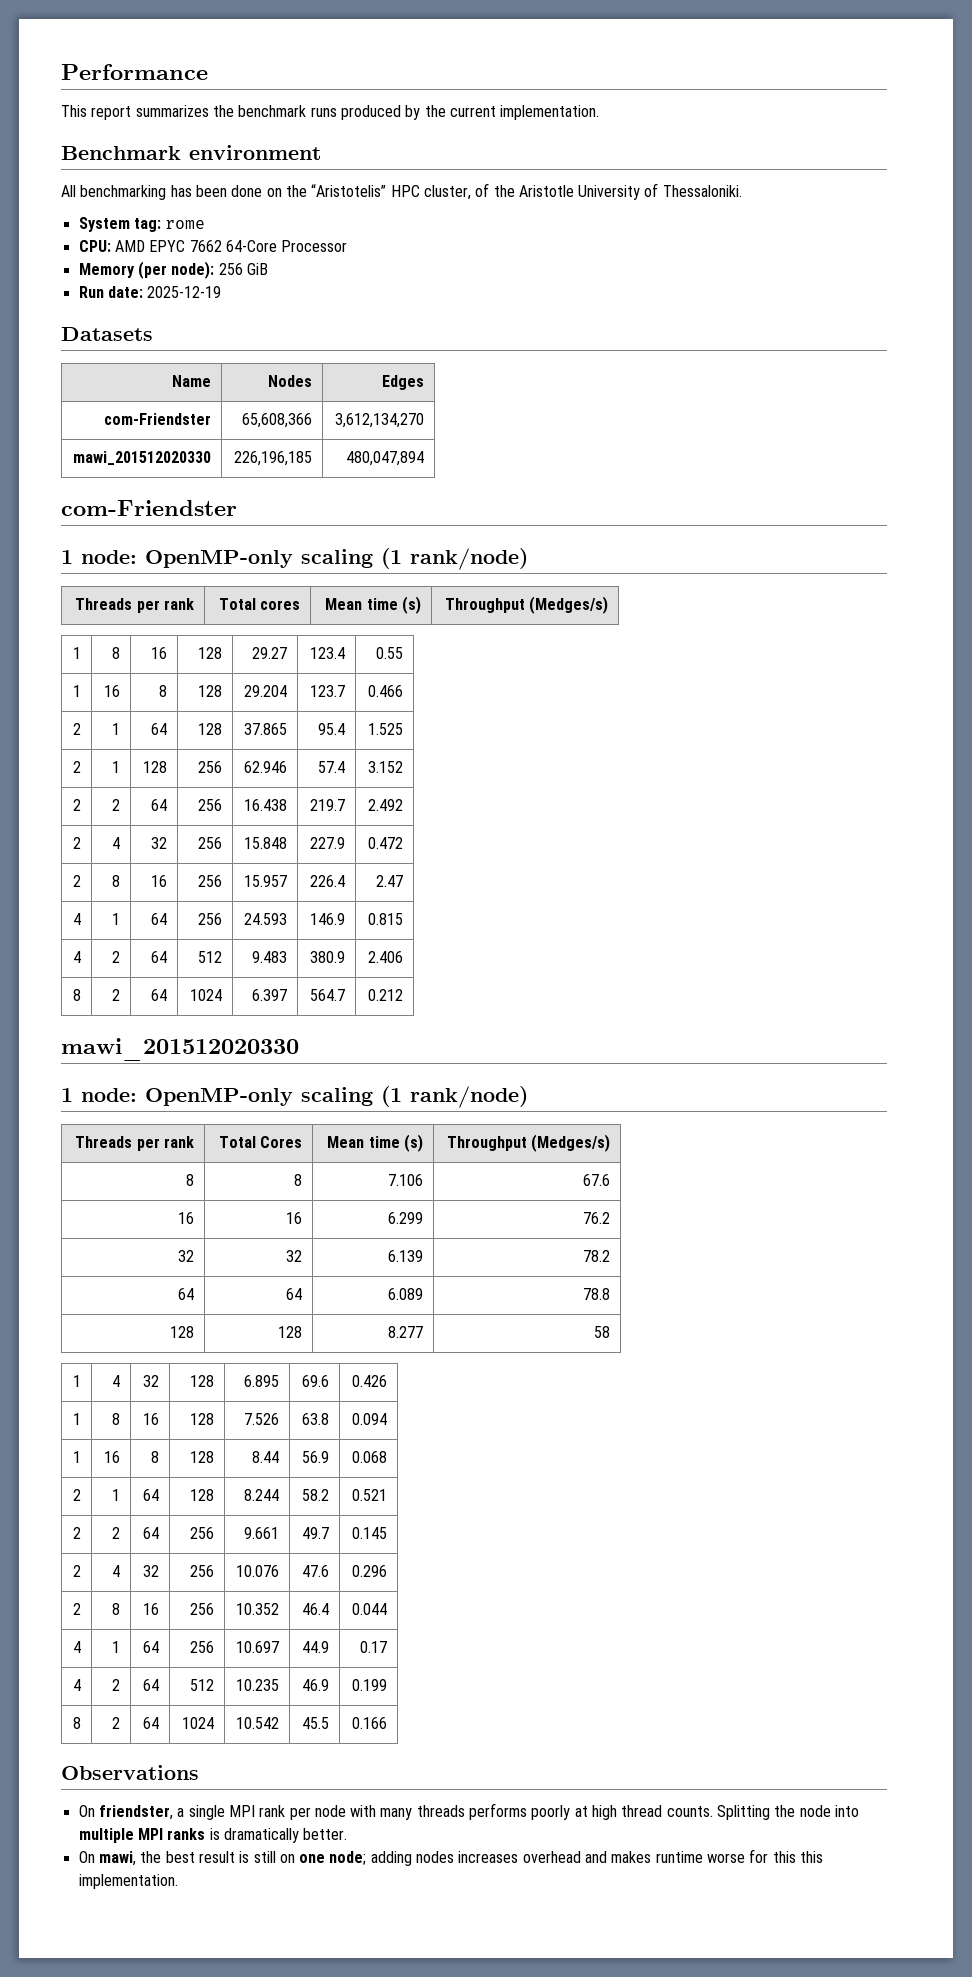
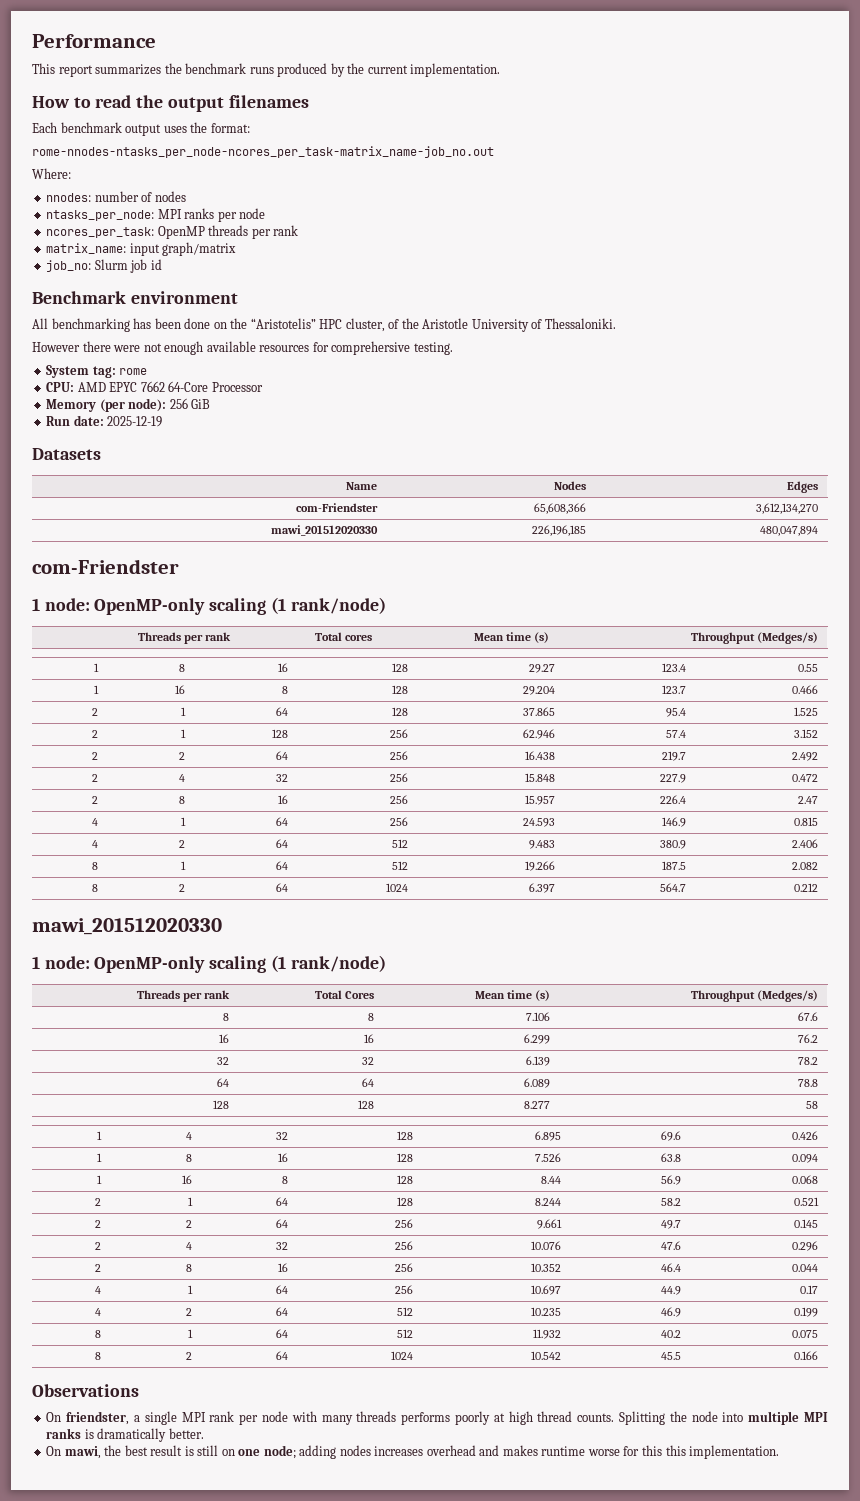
(600, 112) none -> [32,95,309,112] [32,122,250,136] [32,146,494,158] [32,168,71,179] [46,191,186,202] [46,208,266,222] [46,225,299,239] [46,242,237,256] [46,259,162,273] // How to read the output filenames // Each benchmark output uses the format: // rome-nnodes-ntasks_per_node-ncores_per_task-matrix_name-job_no.out // Where: // nnodes: number of nodes // ntasks_per_node: MPI ranks per node // ncores_per_task: OpenMP threads per rank // matrix_name: input graph/matrix // job_no: Slurm job id
(742, 191) none -> [32,341,453,355] // However there were not enough available resources for comprehersive testing.
(404, 957) none -> [91,862,98,870] [180,861,186,870] [275,861,288,870] [391,861,408,870] [524,861,555,871] [661,861,686,870] [791,862,818,870] // 8 | 1 | 64 | 512 | 19.266 | 187.5 | 2.082
(388, 1685) none -> [94,1330,101,1338] [187,1329,193,1338] [275,1329,288,1338] [396,1329,413,1338] [532,1329,561,1339] [660,1330,681,1338] [791,1330,818,1338] // 8 | 1 | 64 | 512 | 11.932 | 40.2 | 0.075

